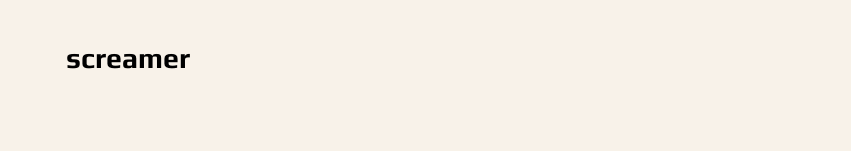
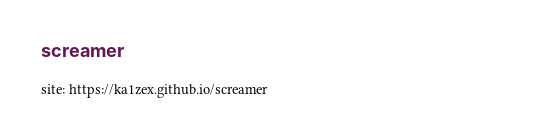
(190, 61) none -> [41,84,268,98] // site: https://ka1zex.github.io/screamer

